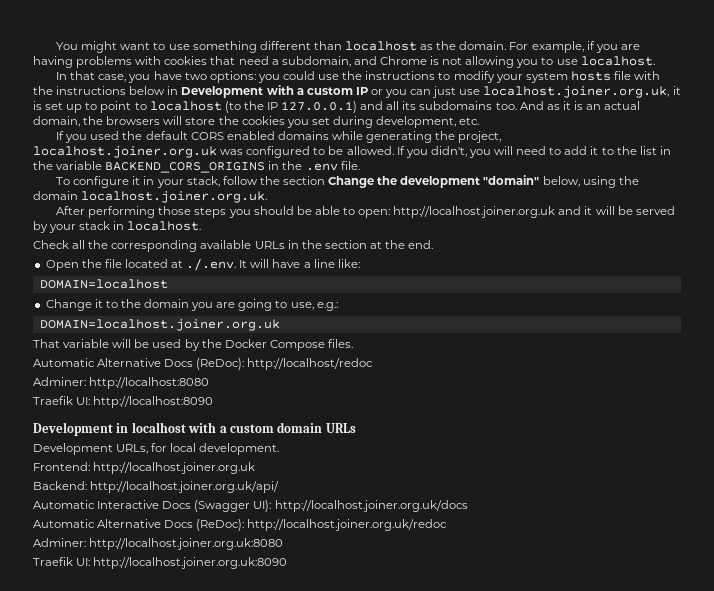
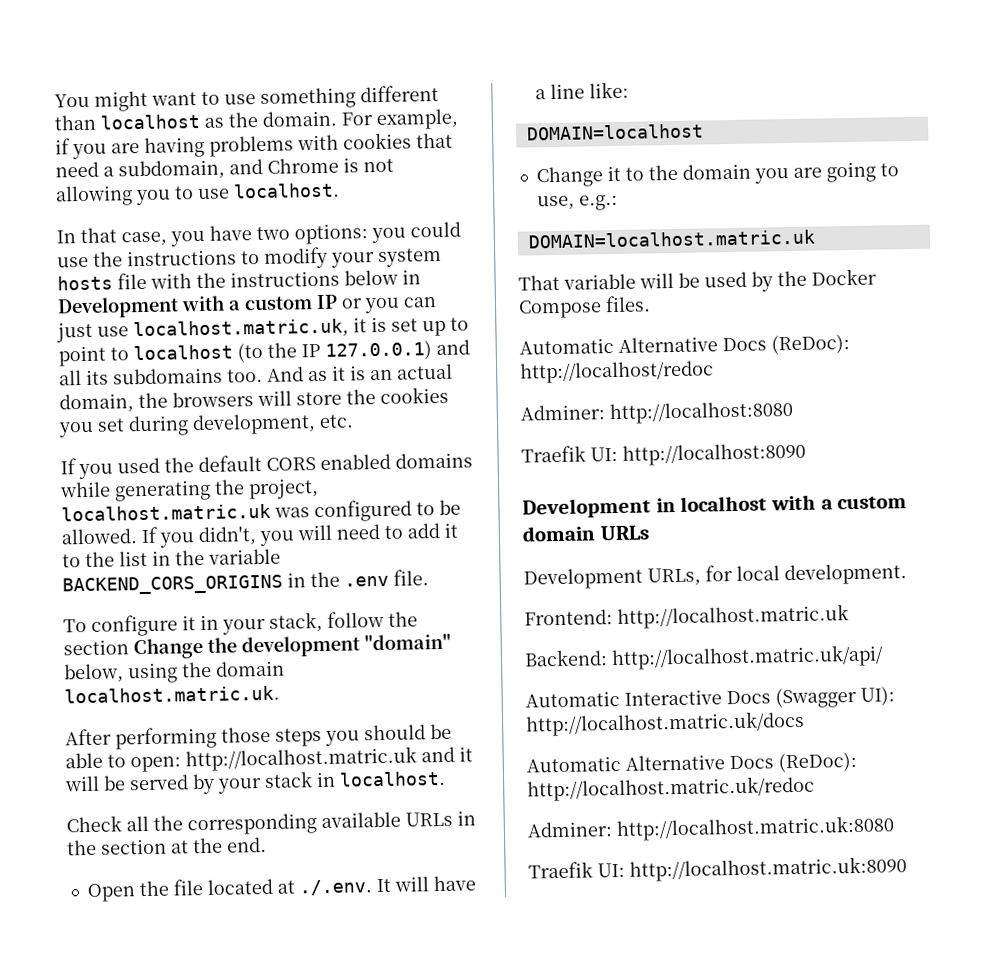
[483,86,670,98] localhost.joiner.org.uk, -> [133,318,349,341] localhost.matric.uk,
[33,146,217,158] localhost.joiner.org.uk -> [61,503,271,522] localhost.matric.uk
[81,191,268,203] localhost.joiner.org.uk. -> [64,685,280,704] localhost.matric.uk.
[393,206,556,218] http://localhost.joiner.org.uk -> [185,746,417,772] http://localhost.matric.uk
[39,319,280,331] DOMAIN=localhost.joiner.org.uk -> [527,229,816,249] DOMAIN=localhost.matric.uk
[93,462,256,474] http://localhost.joiner.org.uk -> [617,604,849,629] http://localhost.matric.uk
[90,481,280,493] http://localhost.joiner.org.uk/api/ -> [611,644,884,671] http://localhost.matric.uk/api/
[274,500,468,512] [33,519,448,531] [33,538,284,550] [33,557,288,569] http://localhost.joiner.org.uk/docs // Automatic Alternative Docs (ReDoc): http://localhost.joiner.org.uk/redoc // Adminer: http://localhost.joiner.org.uk:8080 // Traefik UI: http://localhost.joiner.org.uk:8090 -> [525,710,805,737] [526,751,857,773] [527,775,815,802] [527,815,895,842] [528,856,907,882] http://localhost.matric.uk/docs // Automatic Alternative Docs (ReDoc): http://localhost.matric.uk/redoc // Adminer: http://localhost.matric.uk:8080 // Traefik UI: http://localhost.matric.uk:8090

